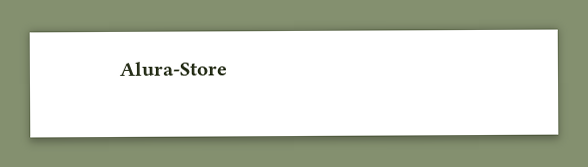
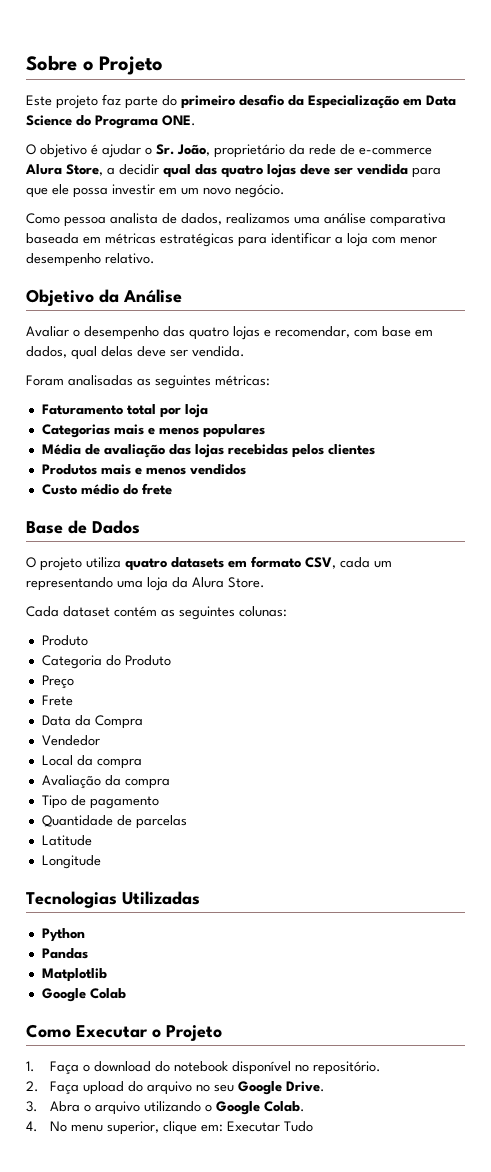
[119,61,227,76] Alura-Store -> [26,55,164,75] [26,94,456,109] [26,115,196,129] [26,144,432,158] [25,164,441,178] [26,184,285,198] [26,213,446,227] [26,232,437,247] [26,253,155,267] [26,289,182,306] [26,326,433,340] [26,346,245,360] [26,375,270,389] [41,404,208,418] [41,424,265,438] [41,444,375,458] [41,464,246,475] [41,483,172,495] [26,520,140,534] [26,556,392,571] [26,577,265,591] [26,606,287,620] [41,635,88,646] [41,655,171,669] [41,675,74,689] [41,695,73,706] [41,715,143,729] [41,735,100,746] [41,755,142,769] [41,775,170,789] [41,795,159,809] [41,815,187,829] [41,835,92,846] [41,855,101,869] [26,891,200,908] [41,928,85,942] [41,948,88,959] [41,968,107,982] [41,988,126,1002] [26,1024,222,1041] [26,1061,381,1075] [26,1081,325,1095] [26,1101,305,1115] [26,1121,313,1135] Sobre o Projeto // Este projeto faz parte do primeiro desafio da Especialização em Data Science do Programa ONE. // O objetivo é ajudar o Sr. João, proprietário da rede de e-commerce Alura Store, a decidir qual das quatro lojas deve ser vendida para que ele possa investir em um novo negócio. // Como pessoa analista de dados, realizamos uma análise comparativa baseada em métricas estratégicas para identificar a loja com menor desempenho relativo. // Objetivo da Análise // Avaliar o desempenho das quatro lojas e recomendar, com base em dados, qual delas deve ser vendida. // Foram analisadas as seguintes métricas: // Faturamento total por loja // Categorias mais e menos populares // Média de avaliação das lojas recebidas pelos clientes // Produtos mais e menos vendidos // Custo médio do frete // Base de Dados // O projeto utiliza quatro datasets em formato CSV, cada um representando uma loja da Alura Store. // Cada dataset contém as seguintes colunas: // Produto // Categoria do Produto // Preço // Frete // Data da Compra // Vendedor // Local da compra // Avaliação da compra // Tipo de pagamento // Quantidade de parcelas // Latitude // Longitude // Tecnologias Utilizadas // Python // Pandas // Matplotlib // Google Colab // Como Executar o Projeto // 1. Faça o download do notebook disponível no repositório. // 2. Faça upload do arquivo no seu Google Drive. // 3. Abra o arquivo utilizando o Google Colab. // 4. No menu superior, clique em: Executar Tudo

